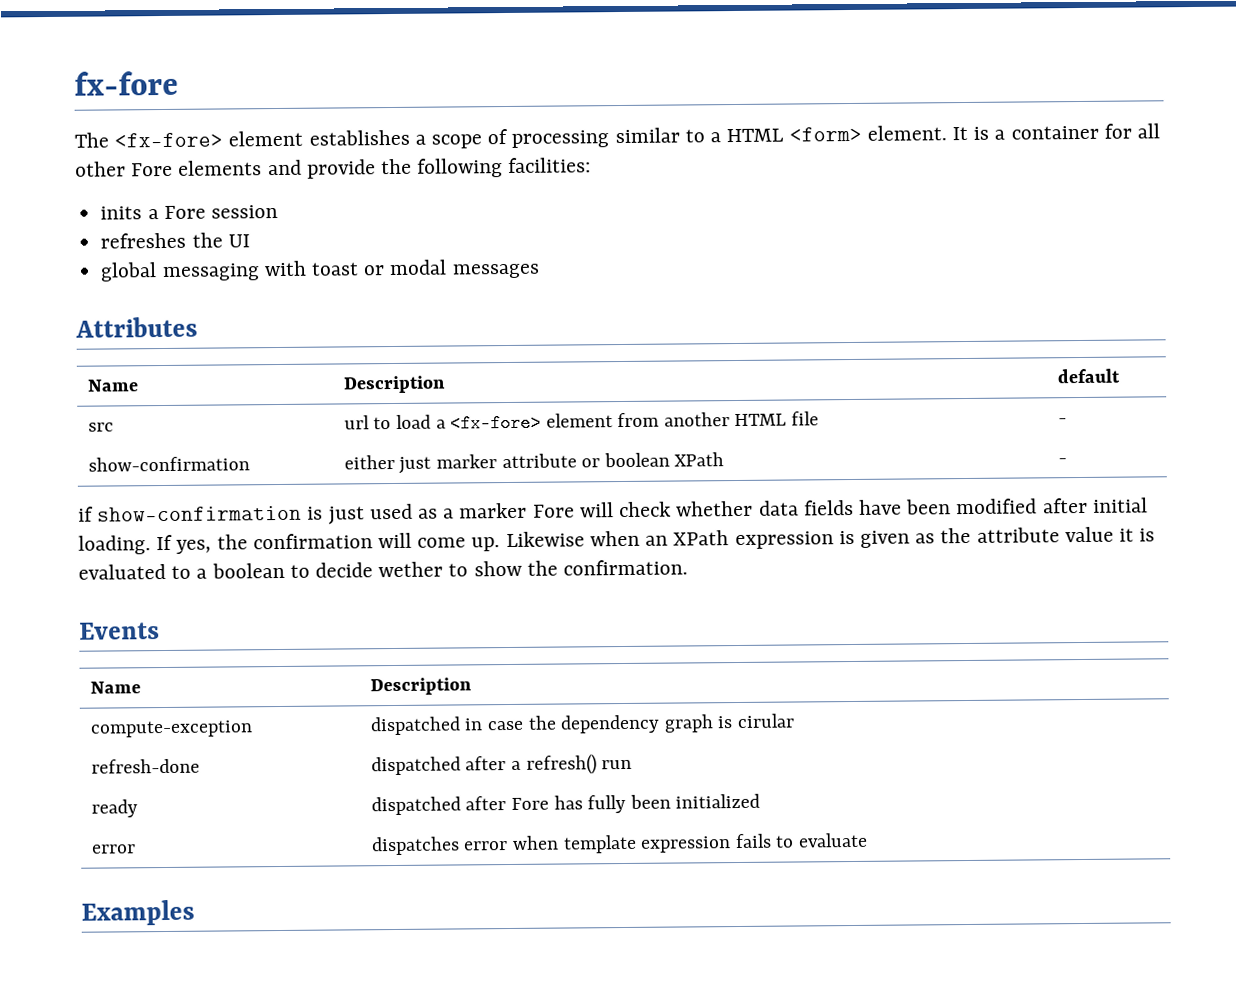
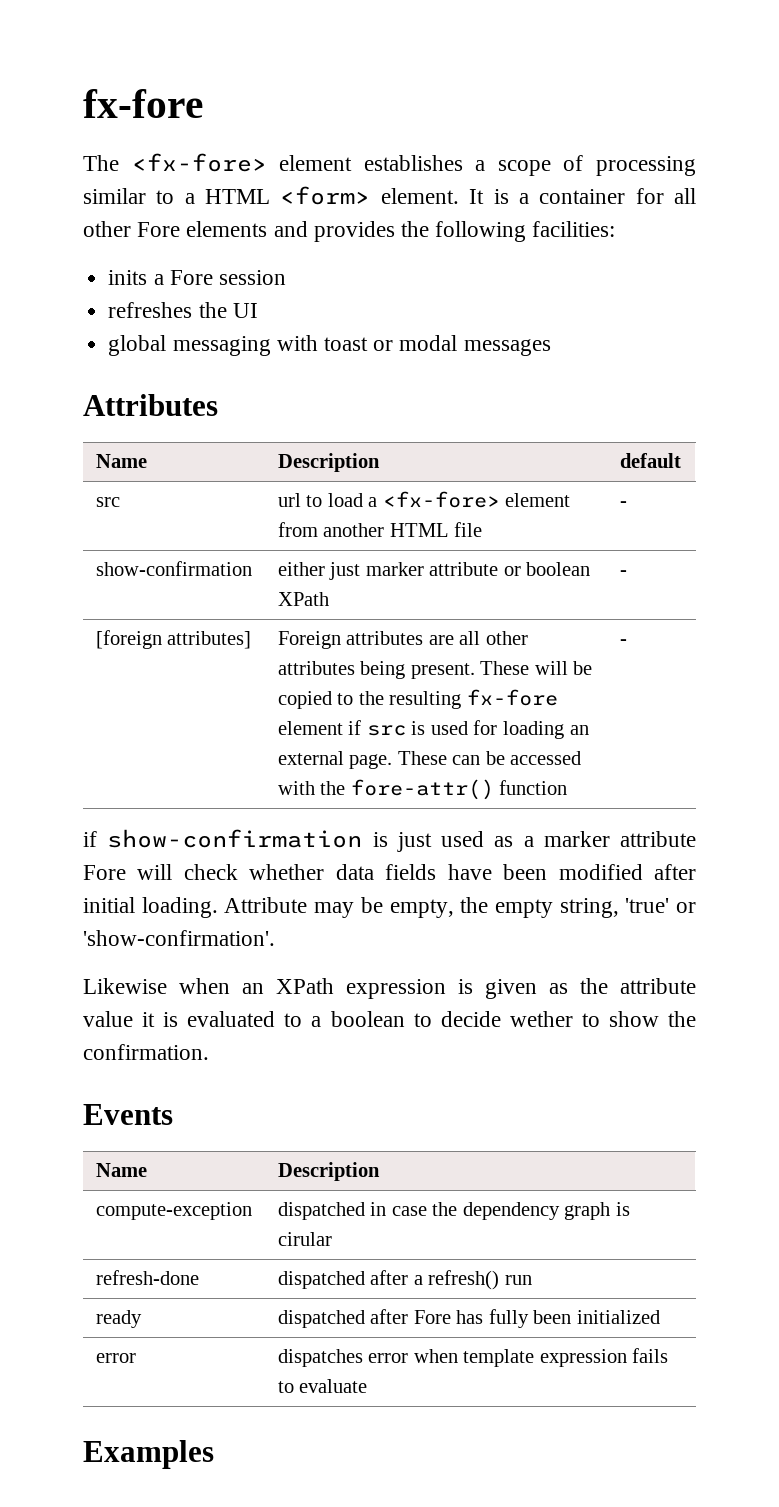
[306,159,376,179] provide -> [313,221,395,242] provides
(1067, 461) none -> [95,630,252,649] [277,631,528,649] [277,661,593,679] [277,689,558,709] [277,720,589,739] [277,751,582,769] [277,779,568,800] [619,639,627,645] // [foreign attributes] | Foreign attributes are all other attributes being present. These will be copied to the resulting fx-fore element if src is used for loading an external page. These can be accessed with the fore-attr() function | -
(528, 510) none -> [620,831,696,847] attribute
[156,532,501,554] If yes, the confirmation will come up. -> [224,897,696,918] [83,930,275,946] Attribute may be empty, the empty string, 'true' or 'show-confirmation'. //

